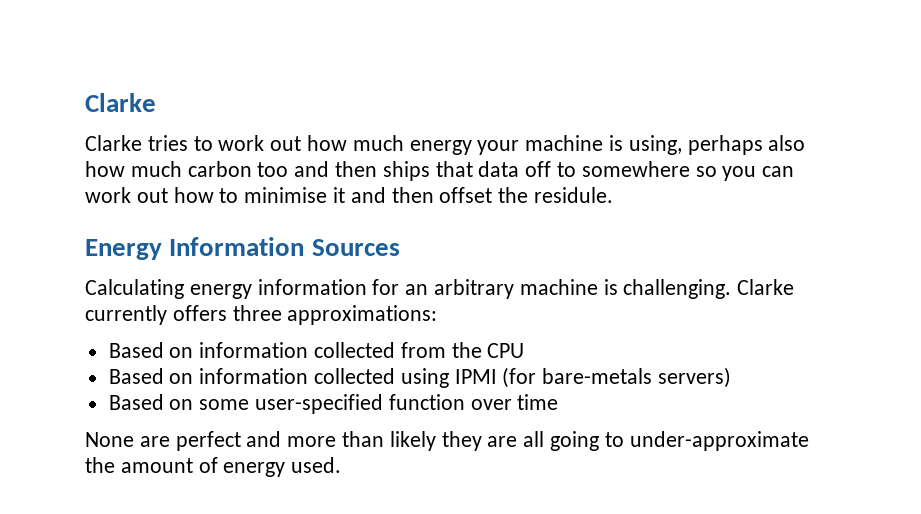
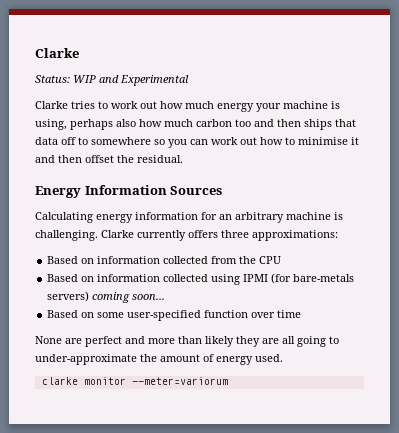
[85,93,156,112] Clarke -> [35,48,79,58] [35,75,189,86] Clarke // Status: WIP and Experimental
[534,187,614,203] residule. -> [137,155,183,163] residual.
(732, 377) none -> [92,292,166,303] coming soon...
(342, 465) none -> [41,377,228,385] // clarke monitor --meter=variorum

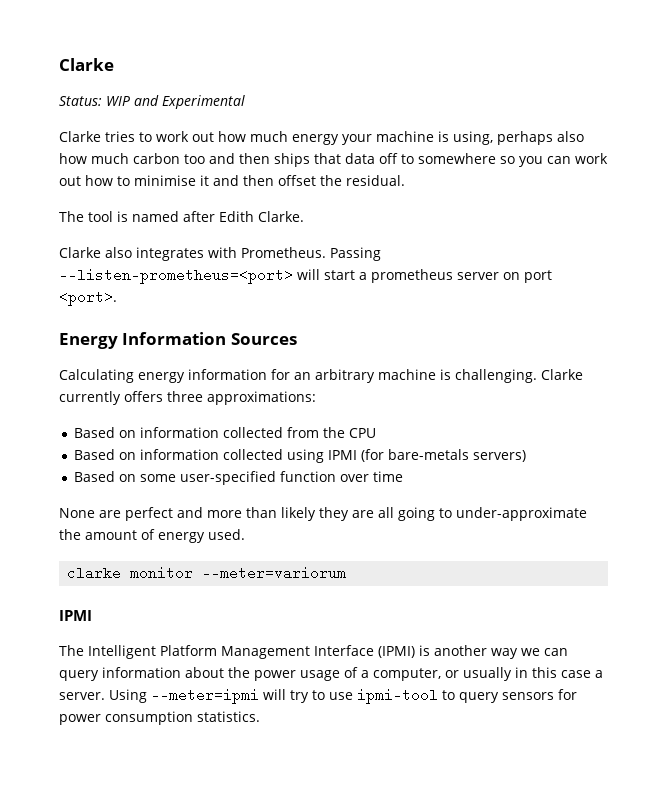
(183, 159) none -> [59,211,304,222] [59,247,381,261] [59,268,552,284] [59,290,117,306] // The tool is named after Edith Clarke. // Clarke also integrates with Prometheus. Passing --listen-prometheus=<port> will start a prometheus server on port <port>.
[92,292,166,303] coming soon... -> (527, 456) none
(228, 381) none -> [59,610,92,621] [59,645,568,659] [59,667,603,681] [59,688,577,704] [59,711,260,725] // IPMI // The Intelligent Platform Management Interface (IPMI) is another way we can query information about the power usage of a computer, or usually in this case a server. Using --meter=ipmi will try to use ipmi-tool to query sensors for power consumption statistics.

